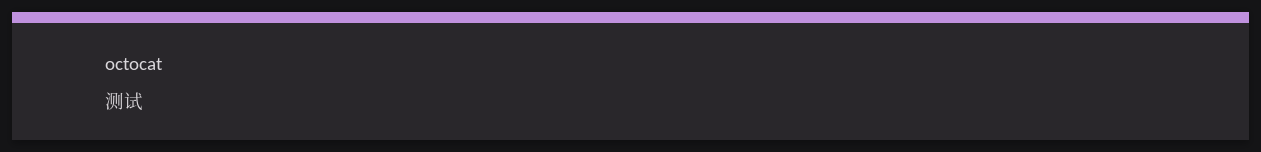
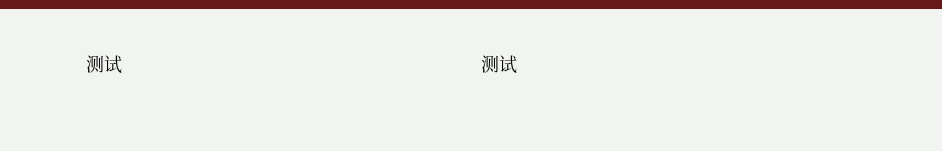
[105,58,163,70] octocat -> [86,55,122,74] 测试

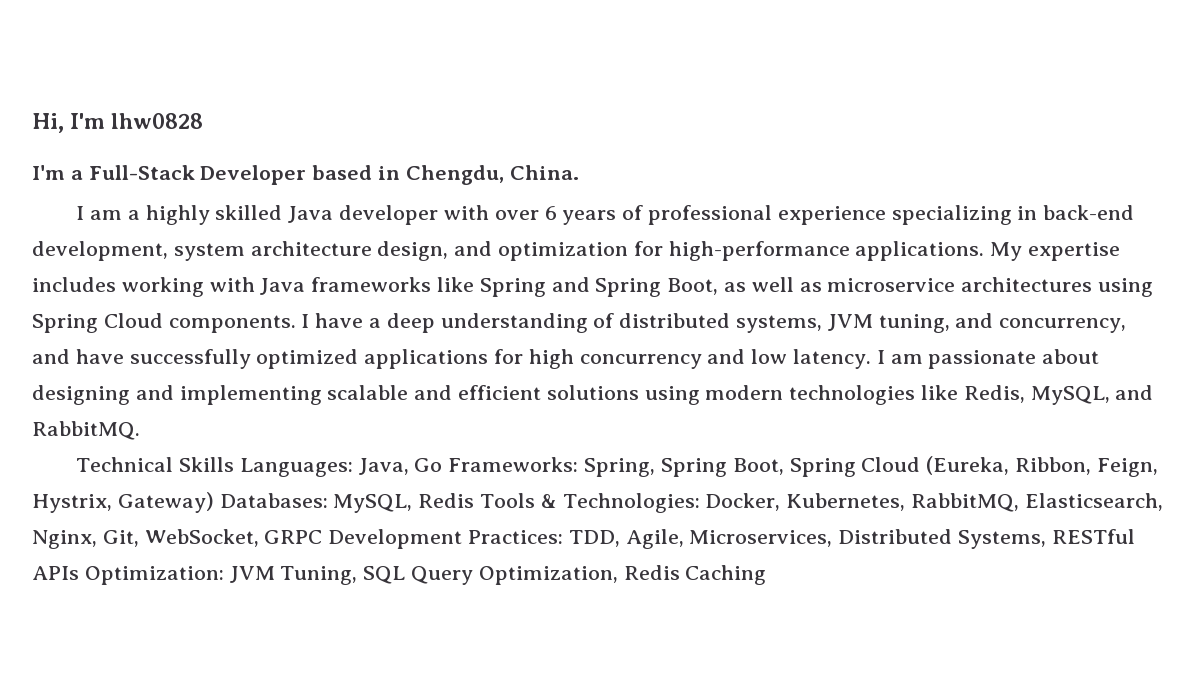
[86,55,122,74] [481,55,517,74] 测试 // 测试 -> [32,113,204,133] [32,165,579,185] [76,205,1135,225] [32,241,1121,261] [32,277,1154,297] [32,313,1127,333] [32,349,1100,369] [32,385,1154,405] [32,421,140,440] [76,456,1158,477] [32,492,1163,513] [32,529,1135,549] [32,565,767,585] Hi, I'm lhw0828 // I'm a Full-Stack Developer based in Chengdu, China. // I am a highly skilled Java developer with over 6 years of professional experience specializing in back-end development, system architecture design, and optimization for high-performance applications. My expertise includes working with Java frameworks like Spring and Spring Boot, as well as microservice architectures using Spring Cloud components. I have a deep understanding of distributed systems, JVM tuning, and concurrency, and have successfully optimized applications for high concurrency and low latency. I am passionate about designing and implementing scalable and efficient solutions using modern technologies like Redis, MySQL, and RabbitMQ. // Technical Skills Languages: Java, Go Frameworks: Spring, Spring Boot, Spring Cloud (Eureka, Ribbon, Feign, Hystrix, Gateway) Databases: MySQL, Redis Tools & Technologies: Docker, Kubernetes, RabbitMQ, Elasticsearch, Nginx, Git, WebSocket, GRPC Development Practices: TDD, Agile, Microservices, Distributed Systems, RESTful APIs Optimization: JVM Tuning, SQL Query Optimization, Redis Caching

